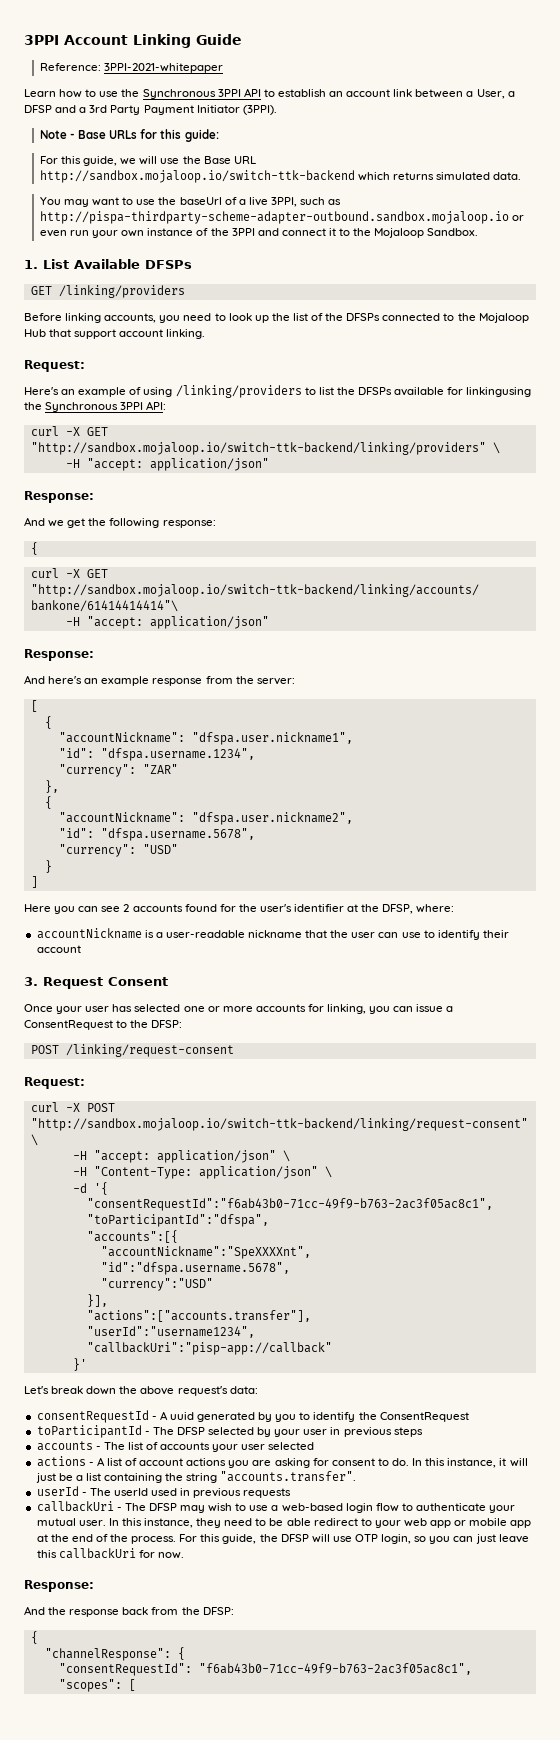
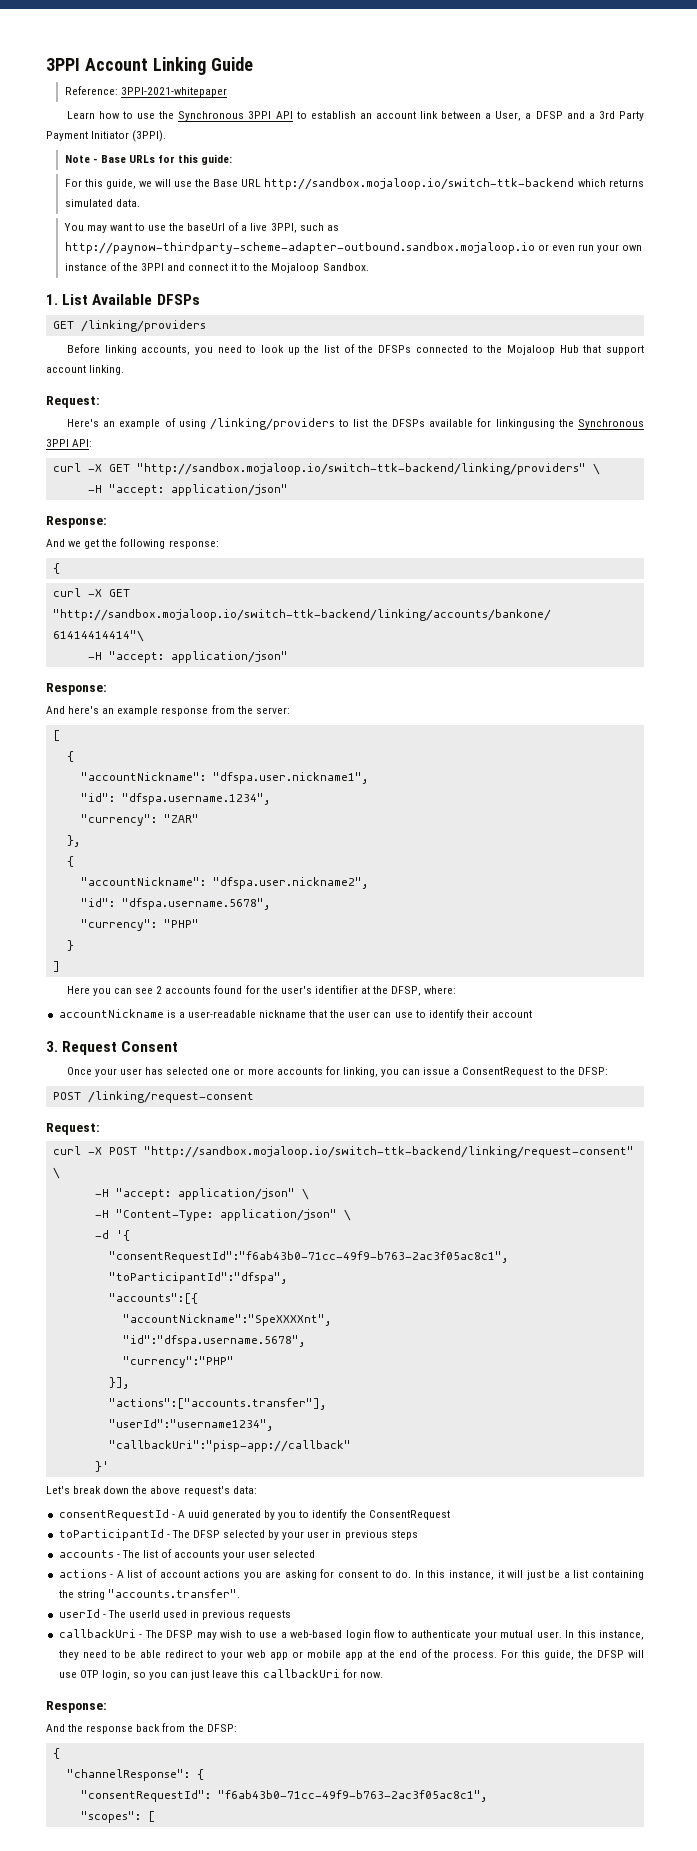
[39,211,509,224] http://pispa-thirdparty-scheme-adapter-outbound.sandbox.mojaloop.io -> [64,242,535,254] http://paynow-thirdparty-scheme-adapter-outbound.sandbox.mojaloop.io
[142,844,178,854] "USD" -> [163,919,199,928] "PHP"
[100,1278,213,1291] "currency":"USD" -> [122,1356,234,1368] "currency":"PHP"

